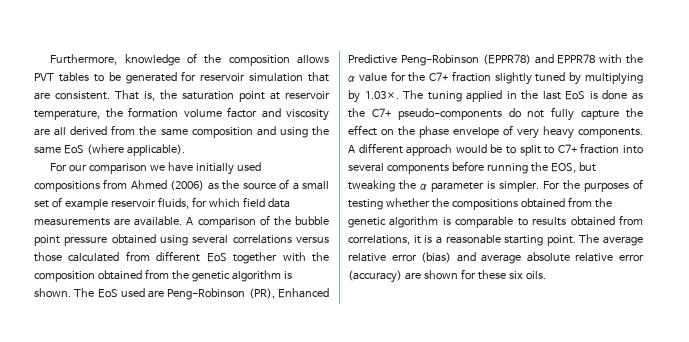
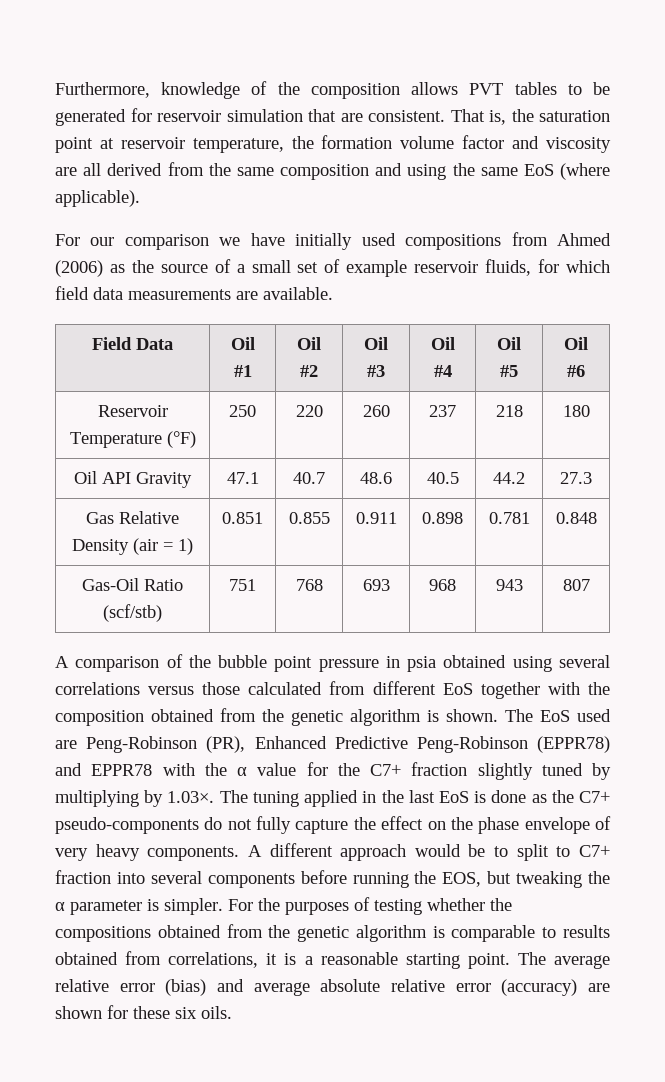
(183, 221) none -> [92,337,173,350] [230,337,255,350] [233,365,252,377] [297,337,321,350] [300,365,318,377] [364,337,388,350] [367,365,385,377] [430,337,455,350] [433,365,452,377] [497,337,521,350] [500,365,518,377] [564,337,588,350] [567,365,585,377] [97,405,168,417] [69,431,196,448] [229,405,256,417] [295,405,323,417] [362,405,390,417] [429,405,456,417] [495,405,523,417] [562,405,590,417] [74,471,192,488] [226,472,259,484] [293,472,325,484] [360,472,392,484] [426,472,459,484] [493,472,525,484] [560,472,592,484] [86,511,179,524] [72,538,193,555] [222,512,263,524] [288,512,330,524] [355,512,397,524] [422,512,463,524] [488,512,530,524] [555,512,597,524] [82,578,183,591] [103,604,162,622] [229,579,256,591] [295,579,323,591] [362,579,390,591] [429,579,456,591] [495,579,523,591] [562,579,590,591] // Field Data | Oil #1 | Oil #2 | Oil #3 | Oil #4 | Oil #5 | Oil #6 // Reservoir Temperature (°F) | 250 | 220 | 260 | 237 | 218 | 180 // Oil API Gravity | 47.1 | 40.7 | 48.6 | 40.5 | 44.2 | 27.3 // Gas Relative Density (air = 1) | 0.851 | 0.855 | 0.911 | 0.898 | 0.781 | 0.848 // Gas-Oil Ratio (scf/stb) | 751 | 768 | 693 | 968 | 943 | 807 //
(108, 241) none -> [385,656,437,672] in psia

